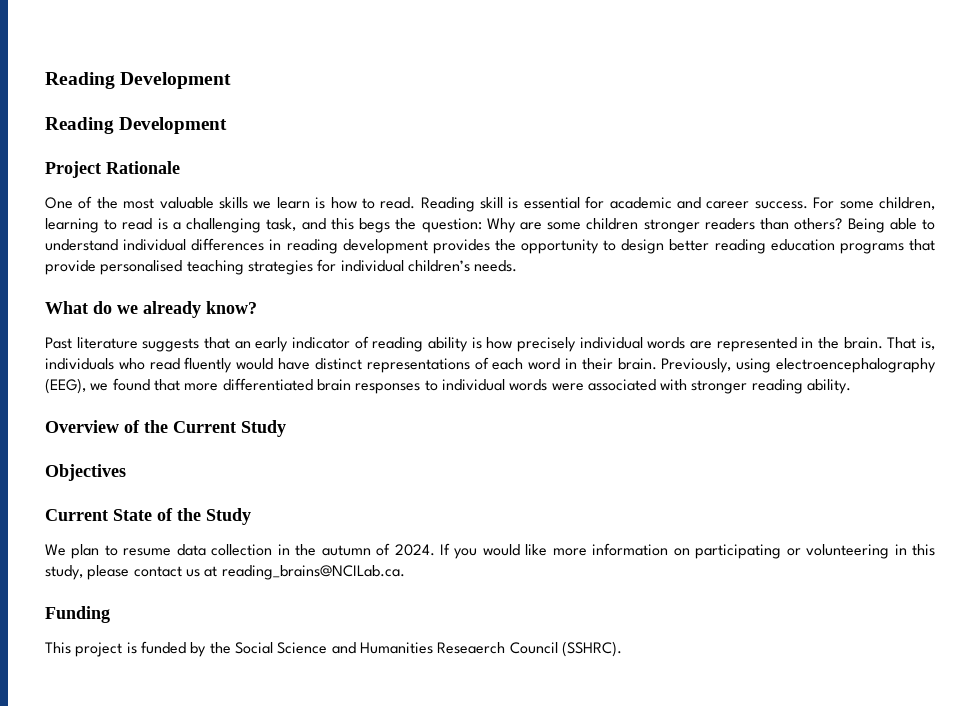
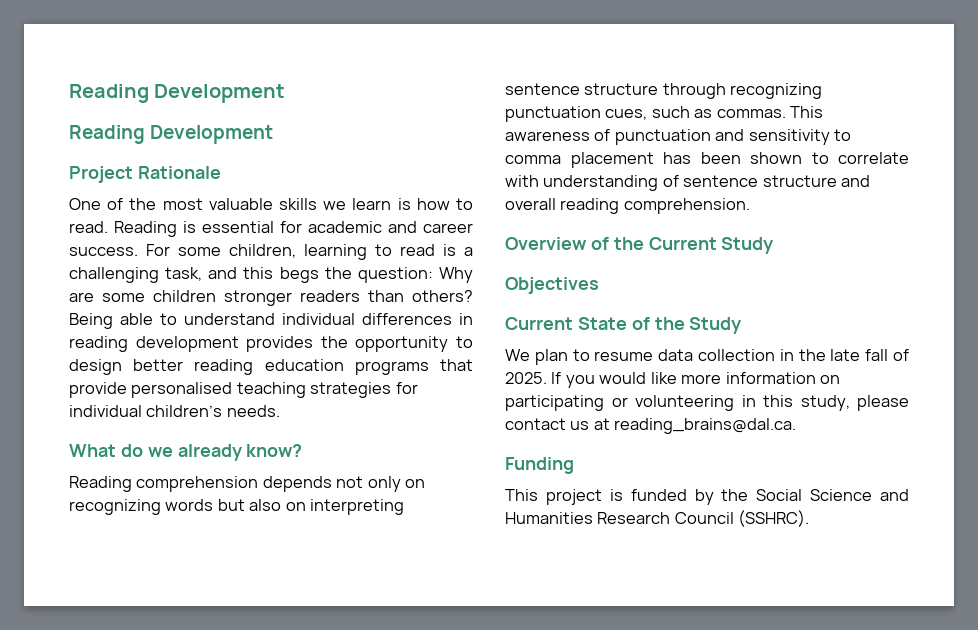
[480,197,504,209] skill -> (177, 229) none
[45,336,935,352] [45,357,936,373] [45,378,852,394] Past literature suggests that an early indicator of reading ability is how precisely individual words are represented in the brain. That is, individuals who read fluently would have distinct representations of each word in their brain. Previously, using electroencephalography (EEG), we found that more differentiated brain responses to individual words were associated with stronger reading ability. -> [69,476,426,492] [69,499,405,515] [505,83,823,99] [505,106,824,122] [505,129,852,145] [505,152,909,168] [505,175,871,191] [505,198,750,214] Reading comprehension depends not only on recognizing words but also on interpreting sentence structure through recognizing punctuation cues, such as commas. This awareness of punctuation and sensitivity to comma placement has been shown to correlate with understanding of sentence structure and overall reading comprehension.
[321,543,435,556] autumn of 2024. -> [830,349,909,361] [505,372,547,384] late fall of 2025.
[221,565,405,580] reading_brains@NCILab.ca. -> [614,418,797,434] reading_brains@dal.ca.
[437,642,506,654] Reseaerch -> [597,512,671,524] Research

